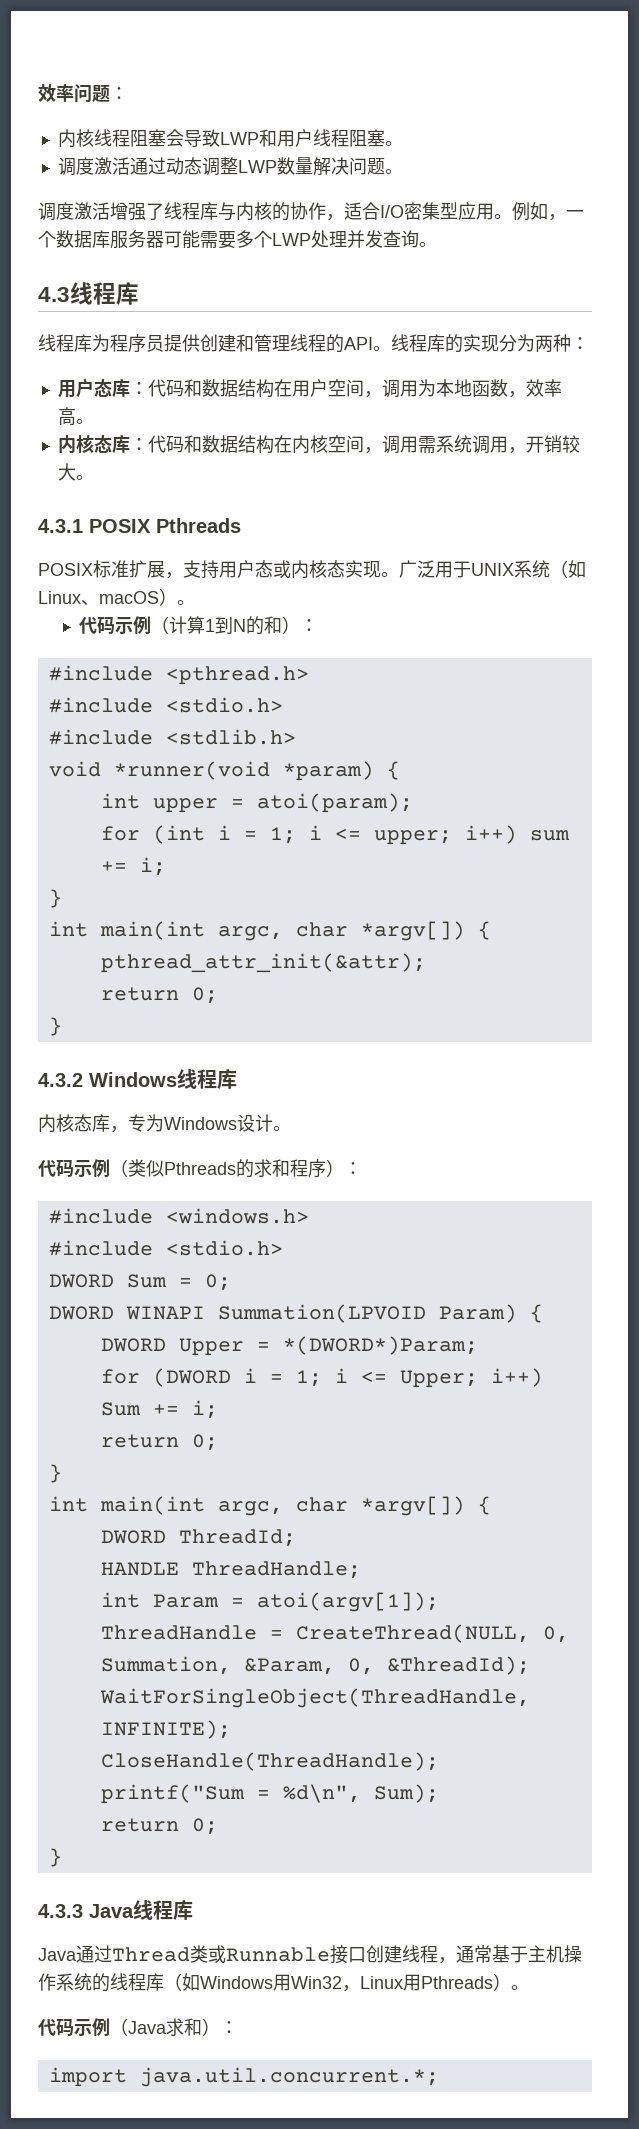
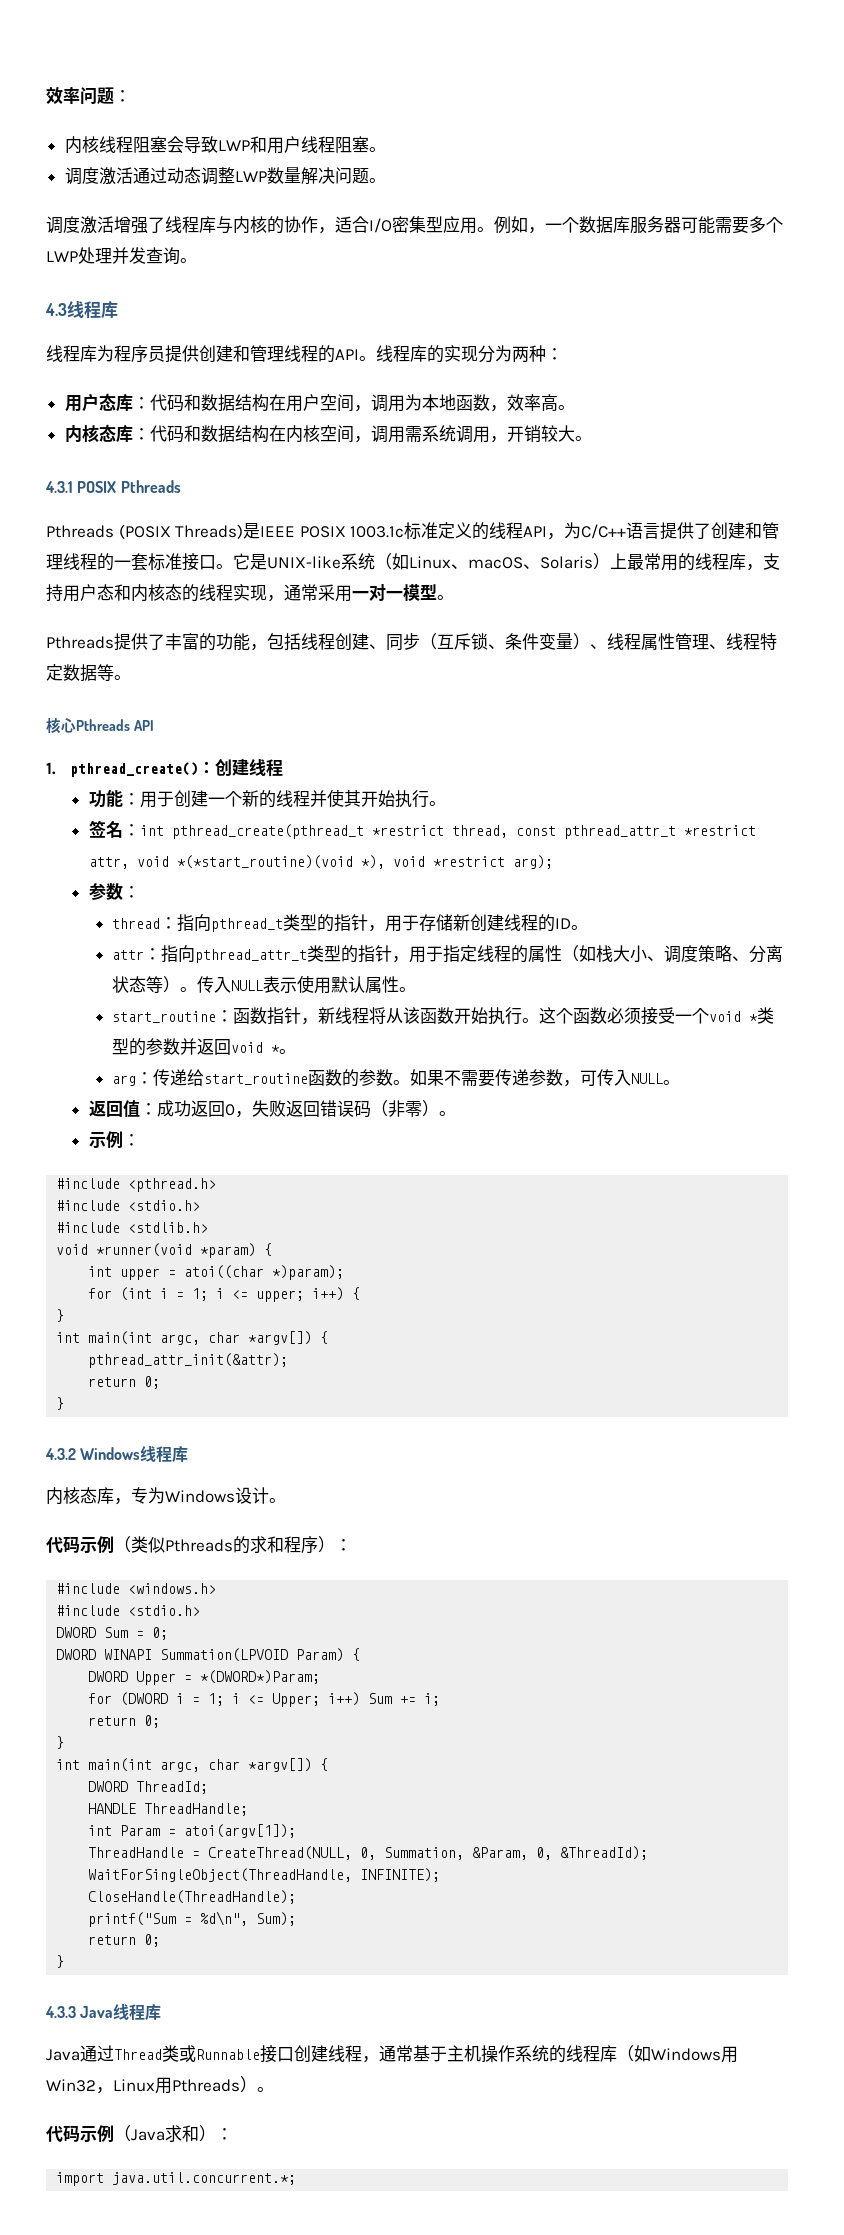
[38,560,514,579] POSIX标准扩展，支持用户态或内核态实现。广泛用于UNIX -> [46,522,780,540] [46,553,341,571] Pthreads (POSIX Threads)是IEEE POSIX 1003.1c标准定义的线程API，为C/C++语言提供了创建和管理线程的一套标准接口。它是UNIX-like
[159,588,195,606] [78,616,300,635] ）。 // 代码示例（计算1到N的和） -> [523,553,780,571] [46,584,454,602] [46,633,777,651] [46,664,131,682] [46,718,154,734] [46,759,283,777] [88,789,446,808] [88,820,756,839] [88,855,553,869] [88,883,140,900] [112,914,589,932] [112,945,784,963] [112,975,417,994] [112,1007,775,1025] [112,1038,297,1056] [112,1069,681,1087] [88,1100,456,1118] [88,1131,123,1148] 、Solaris）上最常用的线程库，支持用户态和内核态的线程实现，通常采用一对一模型。 // Pthreads提供了丰富的功能，包括线程创建、同步（互斥锁、条件变量）、线程属性管理、线程特定数据等。 // 核心Pthreads API // 1. pthread_create()：创建线程 // 功能：用于创建一个新的线程并使其开始执行。 // 签名：int pthread_create(pthread_t *restrict thread, const pthread_attr_t *restrict attr, void *(*start_routine)(void *), void *restrict arg); // 参数： // thread：指向pthread_t类型的指针，用于存储新创建线程的ID。 // attr：指向pthread_attr_t类型的指针，用于指定线程的属性（如栈大小、调度策略、分离状态等）。传入NULL表示使用默认属性。 // start_routine：函数指针，新线程将从该函数开始执行。这个函数必须接受一个void *类型的参数并返回void *。 // arg：传递给start_routine函数的参数。如果不需要传递参数，可传入NULL。 // 返回值：成功返回0，失败返回错误码（非零）。 // 示例
[256,793,413,813] atoi(param); -> [184,1265,345,1280] atoi((char *)param);
[529,830,570,841] [100,857,166,876] sum += i; -> [352,1287,361,1300] {

